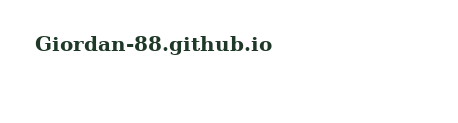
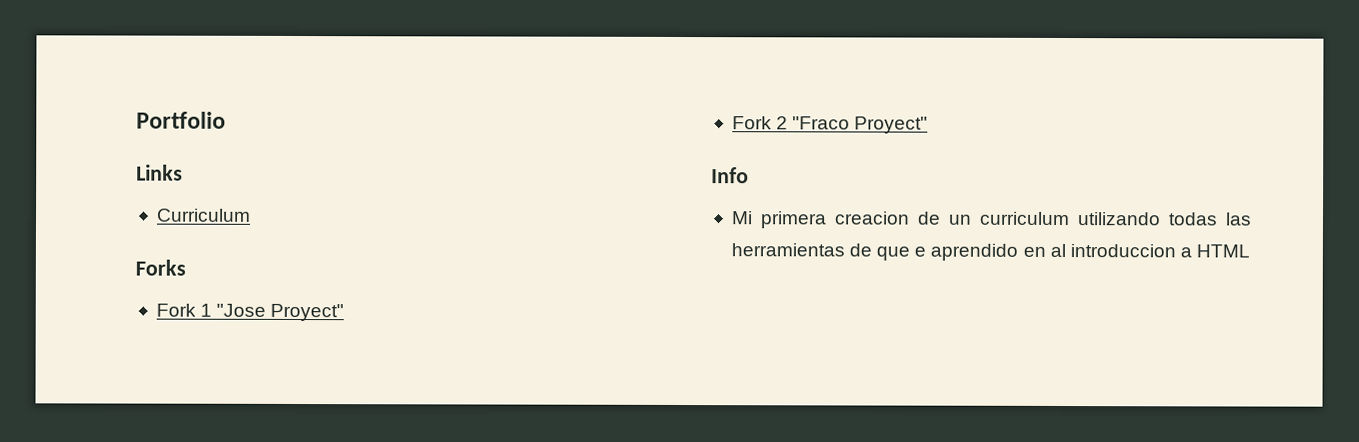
[35,36,272,55] Giordan-88.github.io -> [136,111,226,129] [136,164,183,181] [155,208,251,222] [135,259,186,276] [155,303,345,322] [731,116,929,134] [711,167,749,184] [730,211,1252,229] [730,243,1251,261] Portfolio // Links // Curriculum // Forks // Fork 1 "Jose Proyect" // Fork 2 "Fraco Proyect" // Info // Mi primera creacion de un curriculum utilizando todas las herramientas de que e aprendido en al introduccion a HTML

